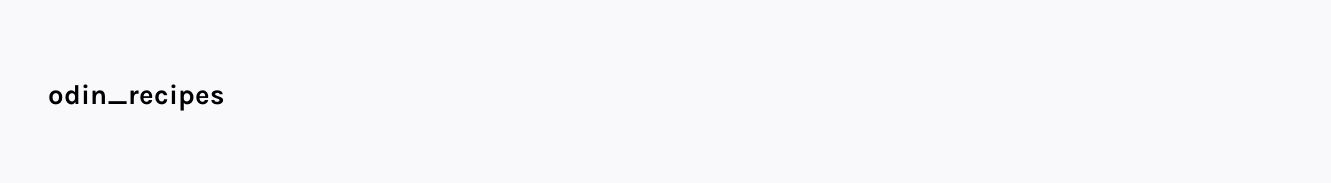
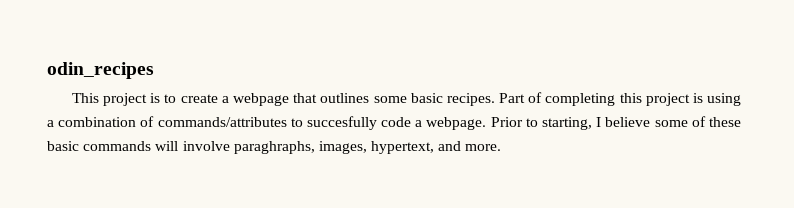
(225, 97) none -> [71,92,742,106] [47,116,741,130] [47,141,502,154] // This project is to create a webpage that outlines some basic recipes. Part of completing this project is using a combination of commands/attributes to succesfully code a webpage. Prior to starting, I believe some of these basic commands will involve paraghraphs, images, hypertext, and more.

